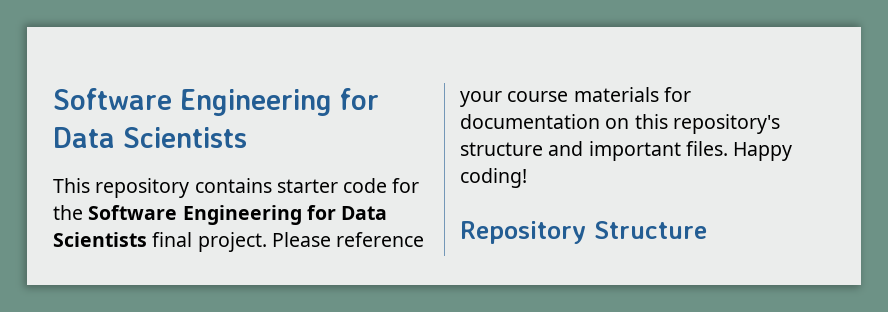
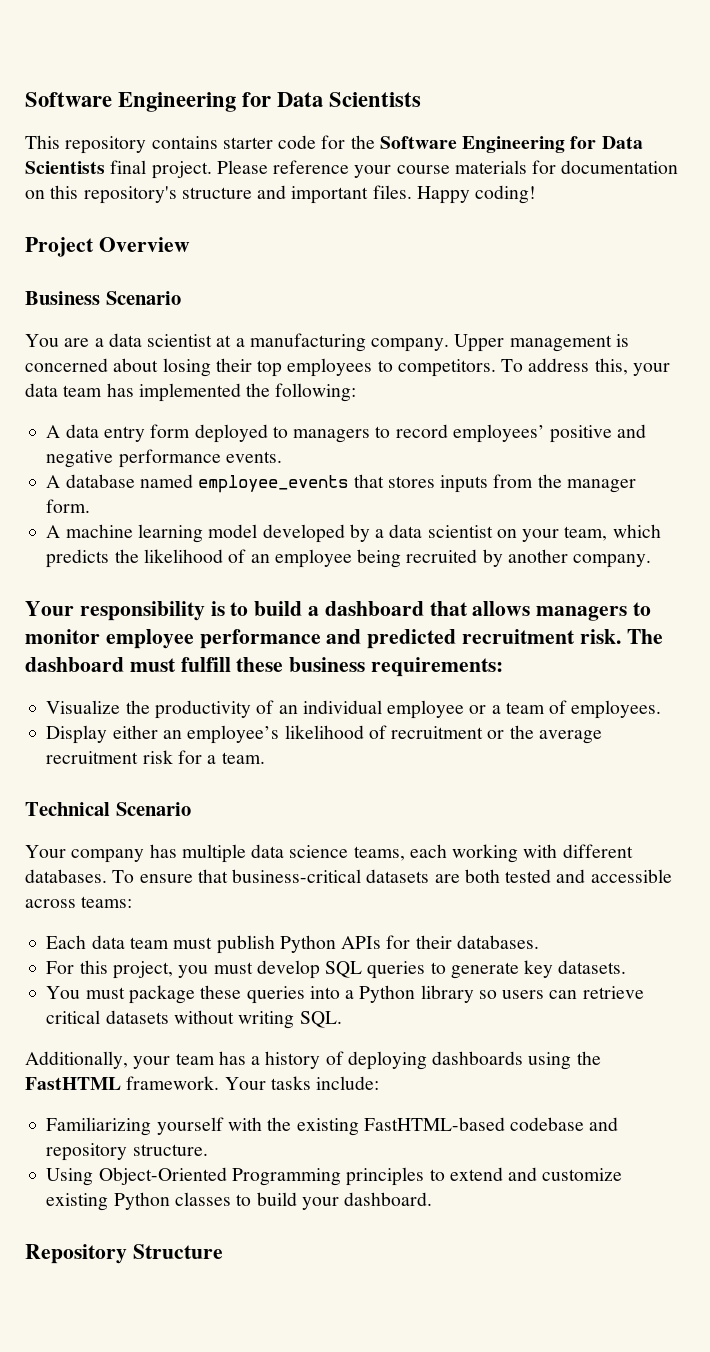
(527, 178) none -> [25,237,190,257] [25,291,181,305] [25,333,629,352] [25,358,670,377] [25,383,357,402] [46,424,647,443] [46,449,282,468] [46,474,636,493] [46,499,91,513] [46,524,661,543] [46,549,652,568] [25,601,652,621] [25,629,663,649] [25,657,504,677] [46,700,662,719] [46,725,602,744] [46,750,265,764] [25,802,191,816] [25,844,633,863] [25,869,672,883] [25,896,133,908] [46,935,539,954] [46,960,627,979] [46,985,644,1004] [46,1010,342,1029] [25,1051,601,1070] [25,1076,380,1090] [46,1117,619,1136] [46,1143,208,1161] [46,1167,623,1186] [46,1192,433,1211] // Project Overview // Business Scenario // You are a data scientist at a manufacturing company. Upper management is concerned about losing their top employees to competitors. To address this, your data team has implemented the following: // A data entry form deployed to managers to record employees’ positive and negative performance events. // A database named employee_events that stores inputs from the manager form. // A machine learning model developed by a data scientist on your team, which predicts the likelihood of an employee being recruited by another company. // Your responsibility is to build a dashboard that allows managers to monitor employee performance and predicted recruitment risk. The dashboard must fulfill these business requirements: // Visualize the productivity of an individual employee or a team of employees. // Display either an employee’s likelihood of recruitment or the average recruitment risk for a team. // Technical Scenario // Your company has multiple data science teams, each working with different databases. To ensure that business-critical datasets are both tested and accessible across teams: // Each data team must publish Python APIs for their databases. // For this project, you must develop SQL queries to generate key datasets. // You must package these queries into a Python library so users can retrieve critical datasets without writing SQL. // Additionally, your team has a history of deploying dashboards using the FastHTML framework. Your tasks include: // Familiarizing yourself with the existing FastHTML-based codebase and repository structure. // Using Object-Oriented Programming principles to extend and customize existing Python classes to build your dashboard.

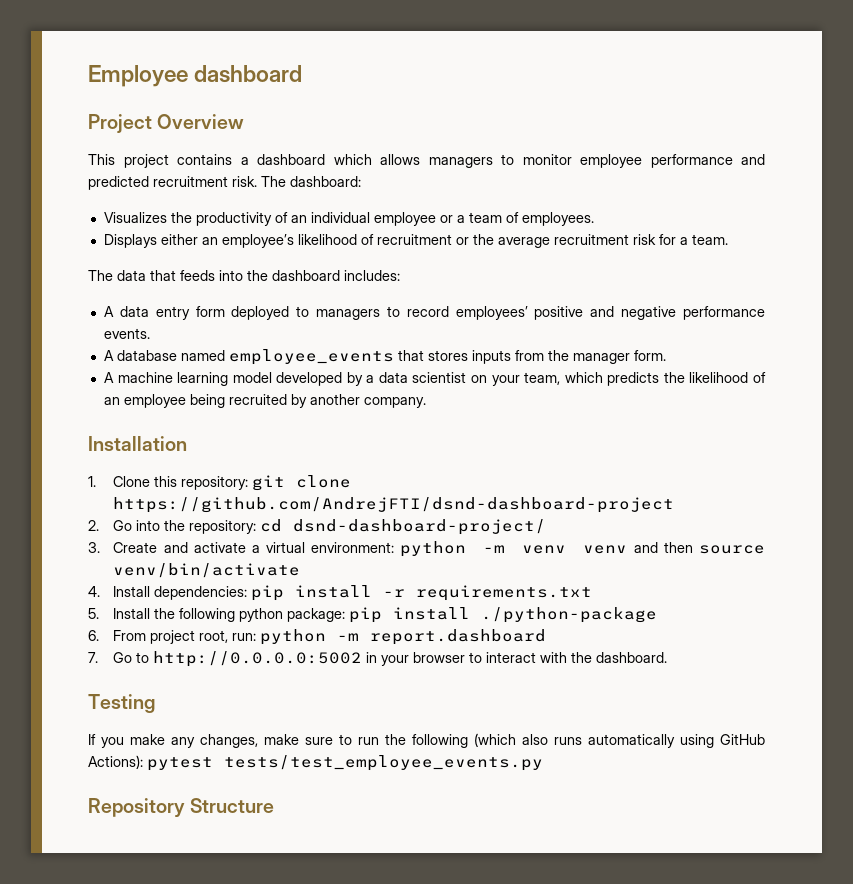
[25,92,422,112] [25,135,643,154] [25,160,679,179] [25,185,537,204] [25,237,190,257] [25,291,181,305] [25,333,629,352] [25,358,670,377] [25,383,357,402] Software Engineering for Data Scientists // This repository contains starter code for the Software Engineering for Data Scientists final project. Please reference your course materials for documentation on this repository's structure and important files. Happy coding! // Project Overview // Business Scenario // You are a data scientist at a manufacturing company. Upper management is concerned about losing their top employees to competitors. To address this, your data team has implemented the following: -> [88,65,303,87] [88,114,245,133] [88,154,765,168] [88,176,361,190] [103,212,594,226] [103,234,728,248] [88,270,400,281] Employee dashboard // Project Overview // This project contains a dashboard which allows managers to monitor employee performance and predicted recruitment risk. The dashboard: // Visualizes the productivity of an individual employee or a team of employees. // Displays either an employee’s likelihood of recruitment or the average recruitment risk for a team. // The data that feeds into the dashboard includes:
[25,601,652,621] [25,629,663,649] [25,657,504,677] [46,700,662,719] [46,725,602,744] [46,750,265,764] [25,802,191,816] [25,844,633,863] [25,869,672,883] [25,896,133,908] [46,935,539,954] [46,960,627,979] [46,985,644,1004] [46,1010,342,1029] [25,1051,601,1070] [25,1076,380,1090] [46,1117,619,1136] [46,1143,208,1161] [46,1167,623,1186] [46,1192,433,1211] Your responsibility is to build a dashboard that allows managers to monitor employee performance and predicted recruitment risk. The dashboard must fulfill these business requirements: // Visualize the productivity of an individual employee or a team of employees. // Display either an employee’s likelihood of recruitment or the average recruitment risk for a team. // Technical Scenario // Your company has multiple data science teams, each working with different databases. To ensure that business-critical datasets are both tested and accessible across teams: // Each data team must publish Python APIs for their databases. // For this project, you must develop SQL queries to generate key datasets. // You must package these queries into a Python library so users can retrieve critical datasets without writing SQL. // Additionally, your team has a history of deploying dashboards using the FastHTML framework. Your tasks include: // Familiarizing yourself with the existing FastHTML-based codebase and repository structure. // Using Object-Oriented Programming principles to extend and customize existing Python classes to build your dashboard. -> [88,436,187,451] [88,475,352,491] [113,497,675,513] [88,519,547,535] [88,541,766,557] [113,563,301,578] [88,585,593,601] [88,607,658,623] [88,629,547,645] [88,651,668,667] [88,694,155,713] [88,733,765,748] [88,755,543,771] Installation // 1. Clone this repository: git clone https://github.com/AndrejFTI/dsnd-dashboard-project // 2. Go into the repository: cd dsnd-dashboard-project/ // 3. Create and activate a virtual environment: python -m venv venv and then source venv/bin/activate // 4. Install dependencies: pip install -r requirements.txt // 5. Install the following python package: pip install ./python-package // 6. From project root, run: python -m report.dashboard // 7. Go to http://0.0.0.0:5002 in your browser to interact with the dashboard. // Testing // If you make any changes, make sure to run the following (which also runs automatically using GitHub Actions): pytest tests/test_employee_events.py

